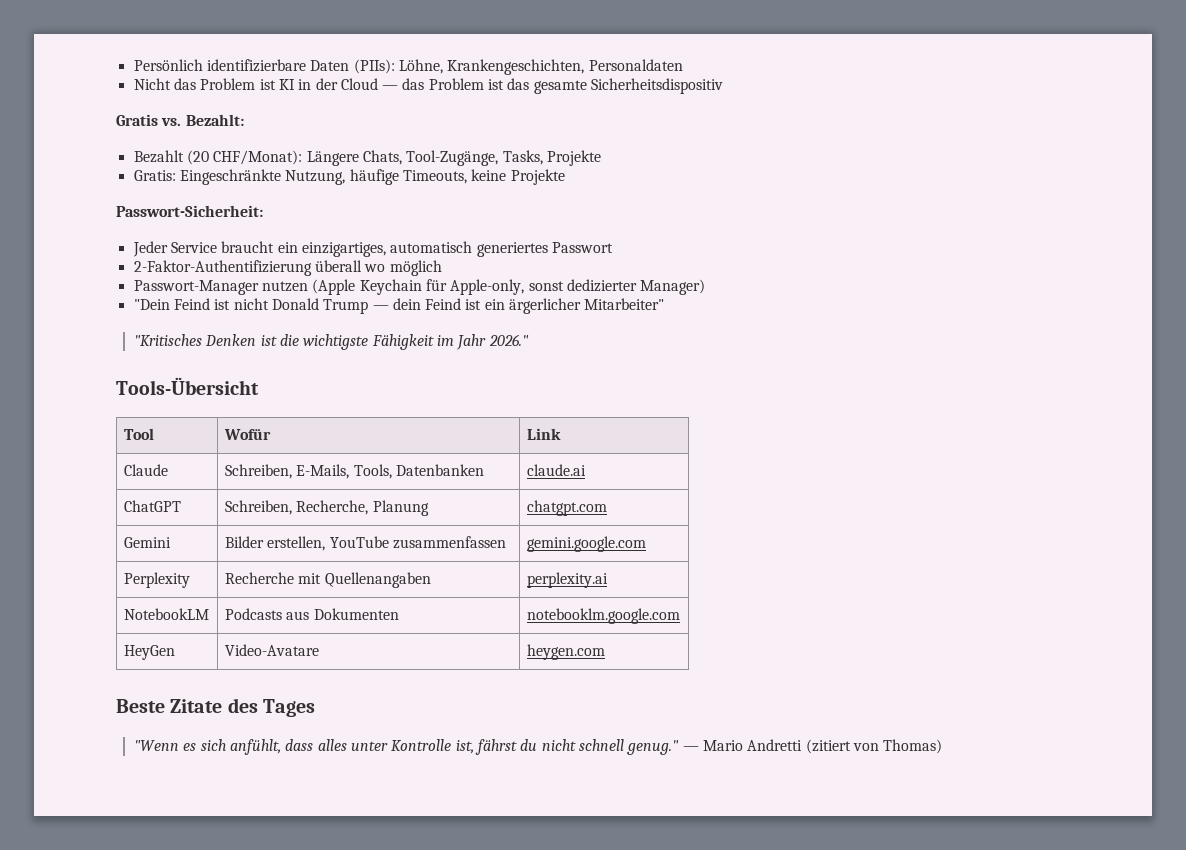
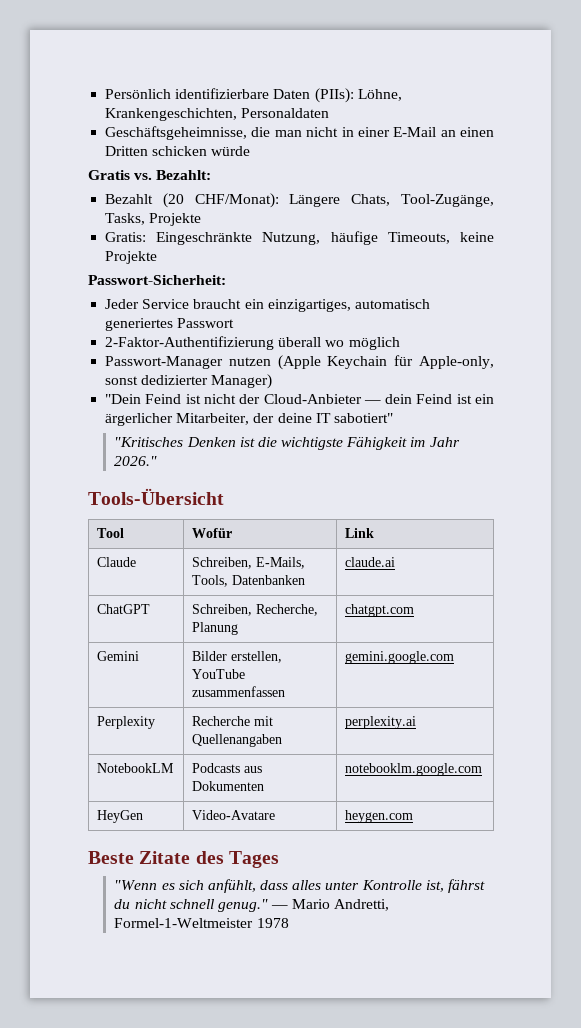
[133,78,724,94] Nicht das Problem ist KI in der Cloud — das Problem ist das gesamte Sicherheitsdispositiv -> [105,126,494,140] [105,146,251,156] Geschäftsgeheimnisse, die man nicht in einer E-Mail an einen Dritten schicken würde
[271,298,369,314] Donald Trump -> [239,394,362,404] der Cloud-Anbieter
[584,298,665,310] Mitarbeiter" -> [176,413,393,425] Mitarbeiter, der deine IT sabotiert"
[747,739,943,754] Andretti (zitiert von Thomas) -> [334,899,390,911] [114,918,289,928] Andretti, Formel-1-Weltmeister 1978

